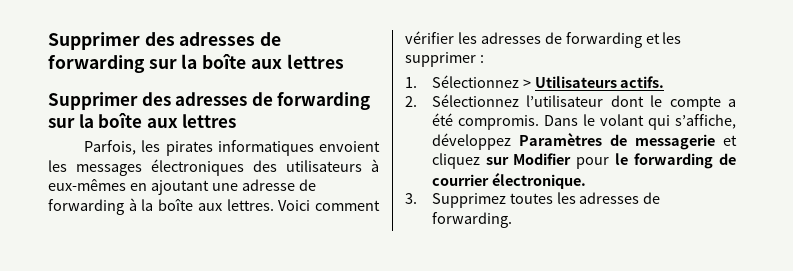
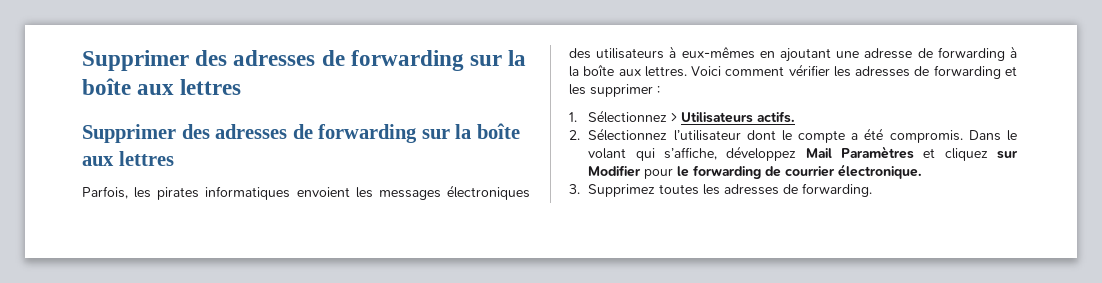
[518,132,715,150] Paramètres de messagerie -> [805,146,915,159] Mail Paramètres

